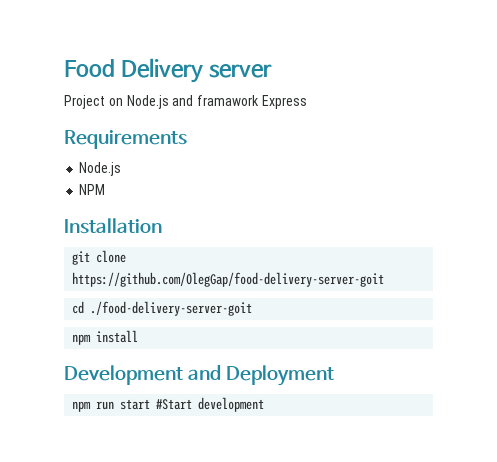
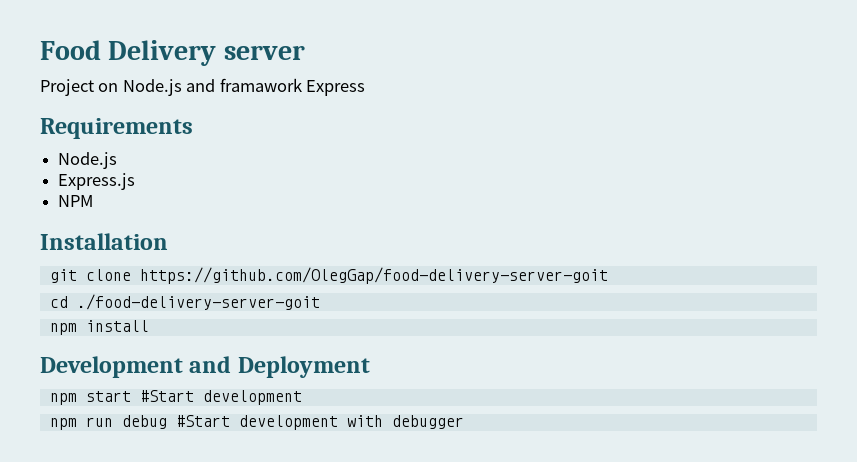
(122, 169) none -> [58,173,136,190] // Express.js
[96,401,115,410] run -> (77, 399) none
(265, 404) none -> [49,415,464,430] // npm run debug #Start development with debugger

